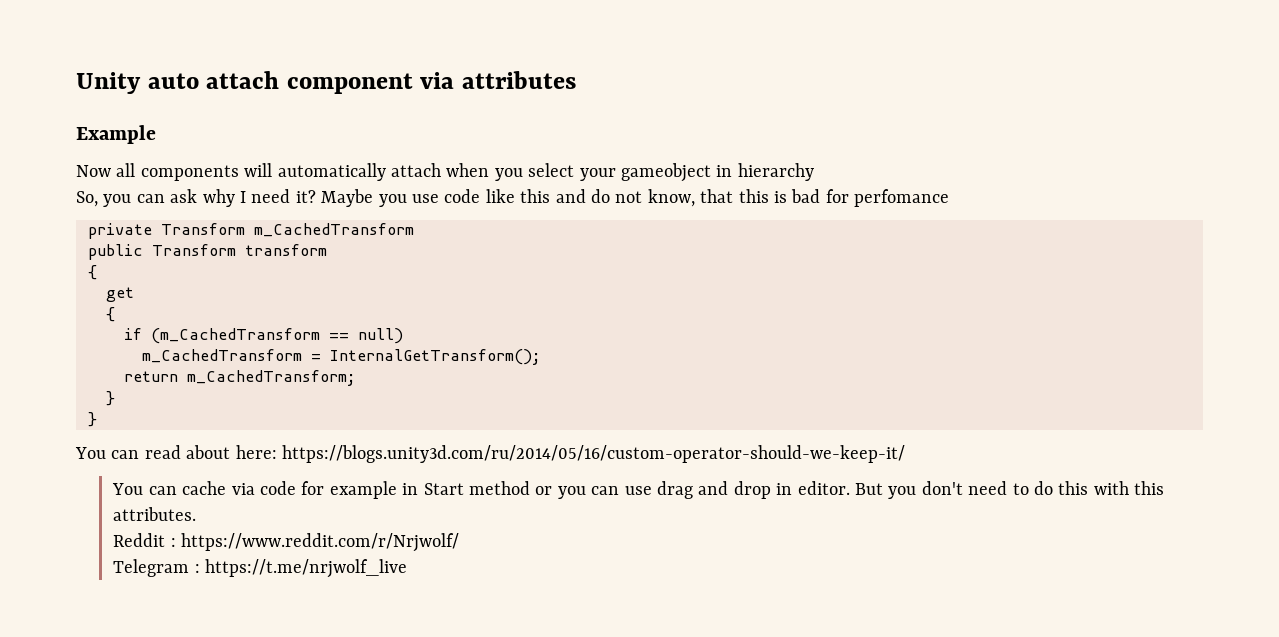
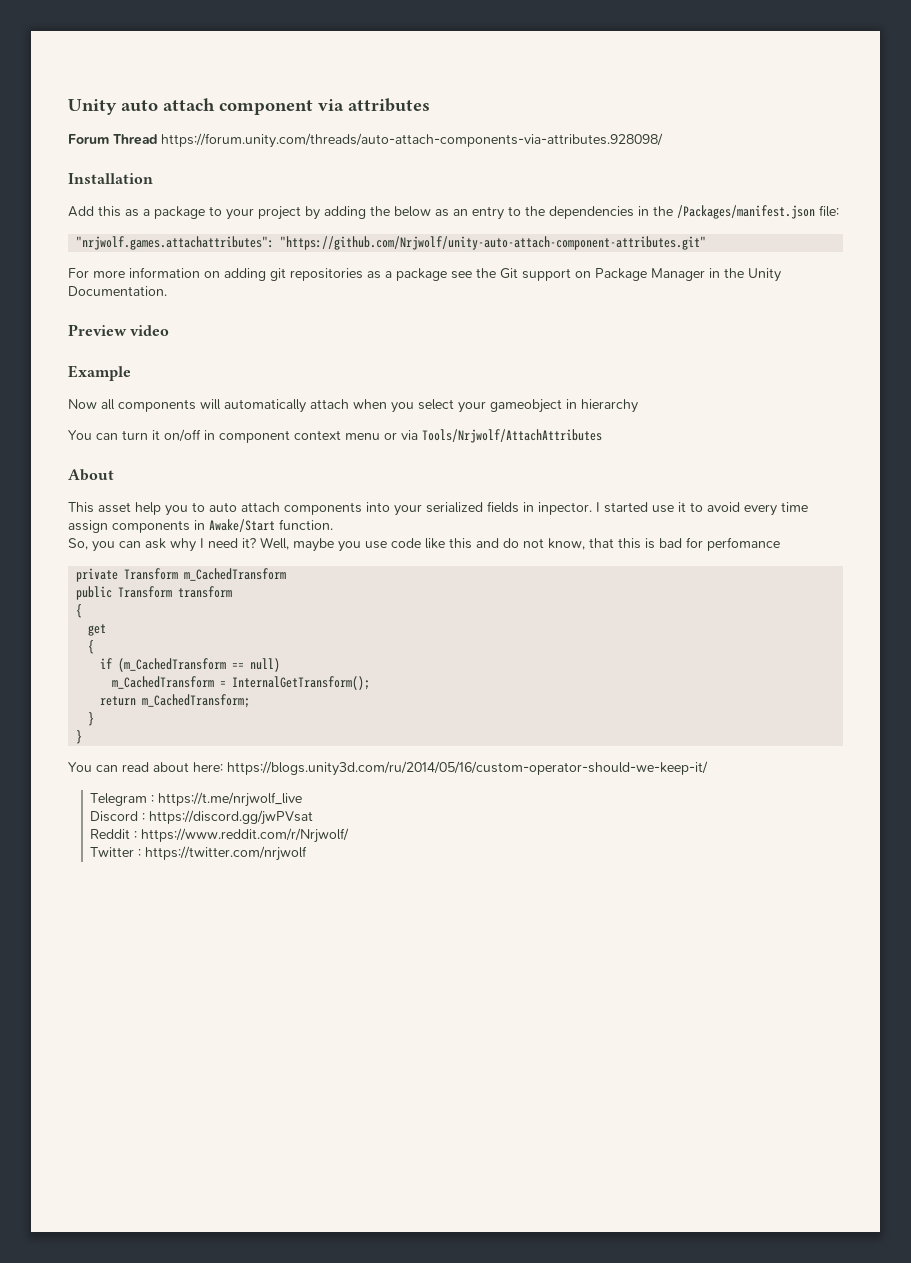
(576, 80) none -> [68,133,663,148] [68,173,153,184] [68,205,839,220] [76,236,707,250] [68,267,781,282] [68,286,167,296] [68,324,170,336] // Forum Thread https://forum.unity.com/threads/auto-attach-components-via-attributes.928098/ // Installation // Add this as a package to your project by adding the below as an entry to the dependencies in the /Packages/manifest.json file: // "nrjwolf.games.attachattributes": "https://github.com/Nrjwolf/unity-auto-attach-component-attributes.git" // For more information on adding git repositories as a package see the Git support on Package Manager in the Unity Documentation. // Preview video
(814, 172) none -> [68,429,602,443] [68,469,114,481] [68,501,808,516] [68,519,333,533] // You can turn it on/off in component context menu or via Tools/Nrjwolf/AttachAttributes // About // This asset help you to auto attach components into your serialized fields in inpector. I started use it to avoid every time assign components in Awake/Start function.
[321,189,374,207] Maybe -> [260,537,334,552] Well, maybe
[112,481,1165,499] [113,507,197,521] You can cache via code for example in Start method or you can use drag and drop in editor. But you don't need to do this with this attributes. -> [90,792,303,807] [90,810,314,825] Telegram : https://t.me/nrjwolf_live // Discord : https://discord.gg/jwPVsat
[113,559,408,578] Telegram : https://t.me/nrjwolf_live -> [90,846,308,861] Twitter : https://twitter.com/nrjwolf

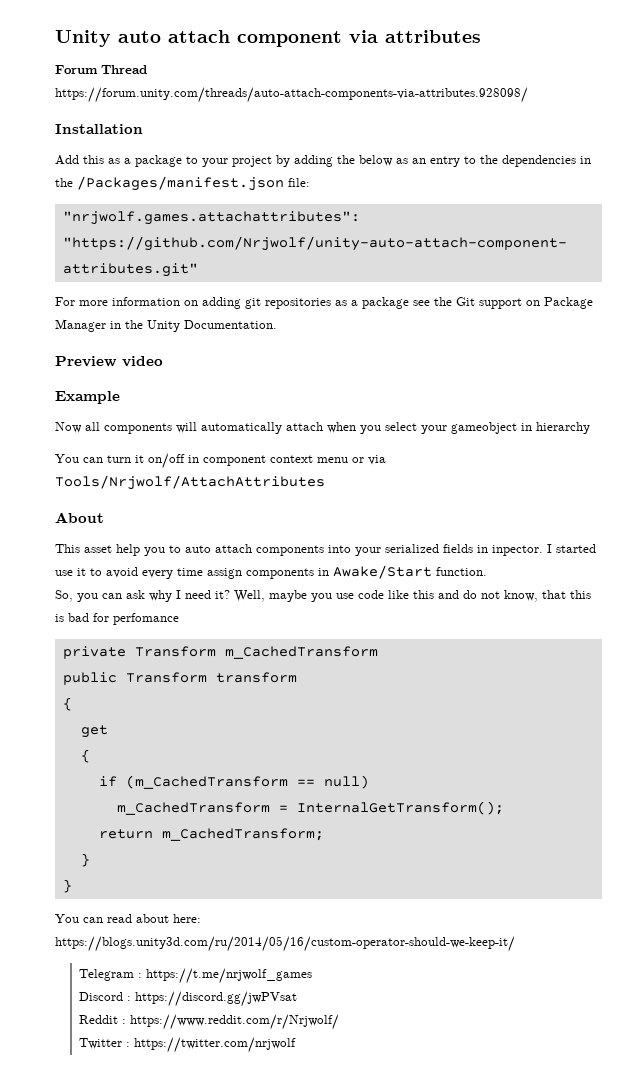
[158,792,303,807] https://t.me/nrjwolf_live -> [145,968,312,984] https://t.me/nrjwolf_games

